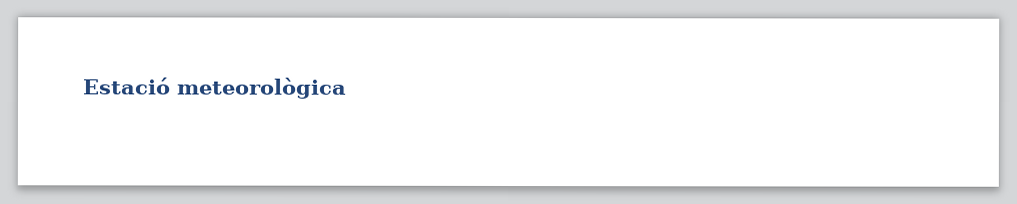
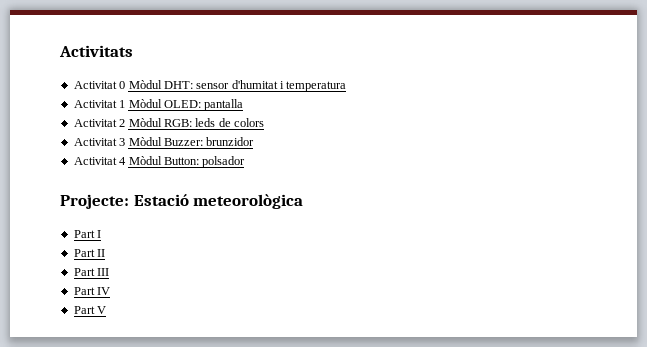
[83,77,347,99] Estació meteorològica -> [59,45,133,57] [73,80,347,92] [73,99,244,111] [73,118,264,127] [73,137,255,146] [73,156,246,168] [60,194,304,209] [73,230,102,238] [73,249,106,257] [73,268,110,276] [73,287,111,295] [73,306,107,314] Activitats // Activitat 0 Mòdul DHT: sensor d'humitat i temperatura // Activitat 1 Mòdul OLED: pantalla // Activitat 2 Mòdul RGB: leds de colors // Activitat 3 Mòdul Buzzer: brunzidor // Activitat 4 Mòdul Button: polsador // Projecte: Estació meteorològica // Part I // Part II // Part III // Part IV // Part V

